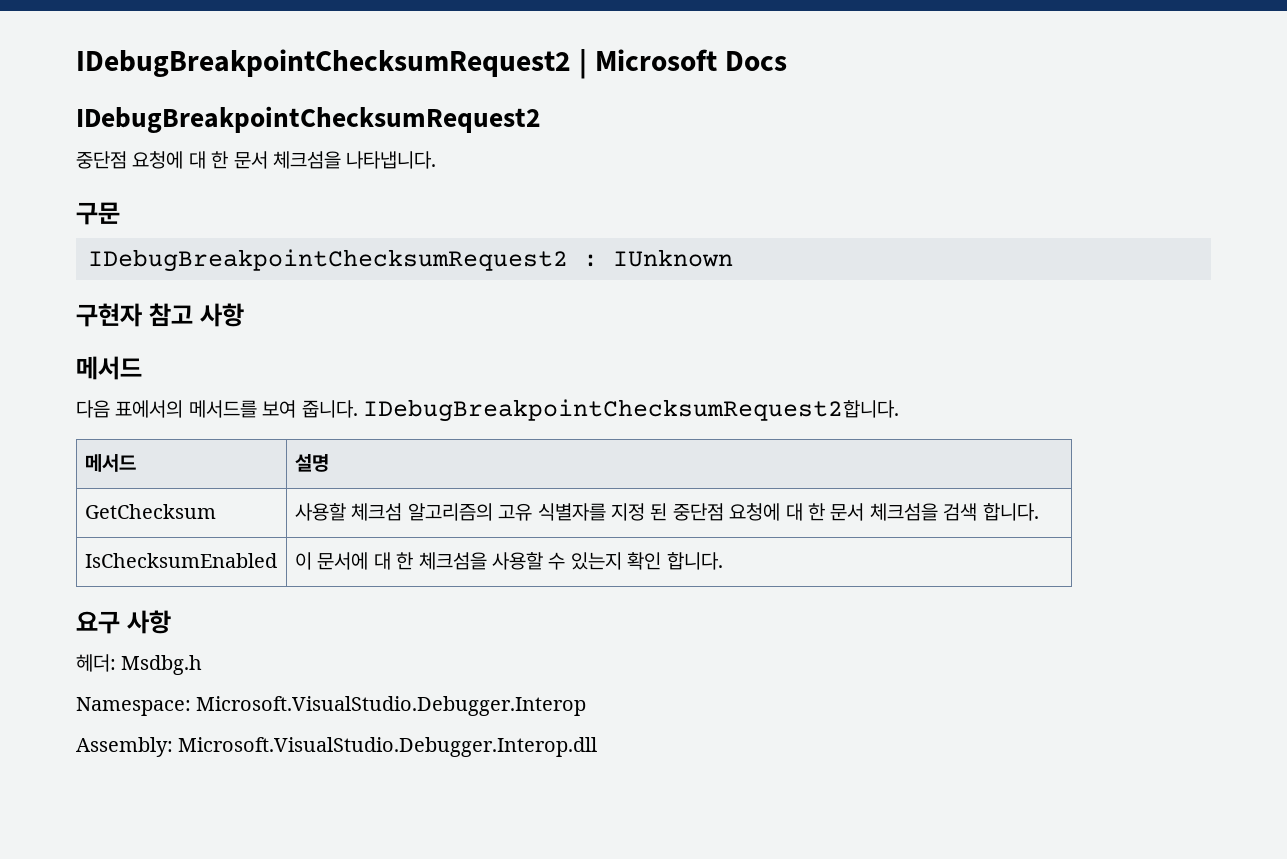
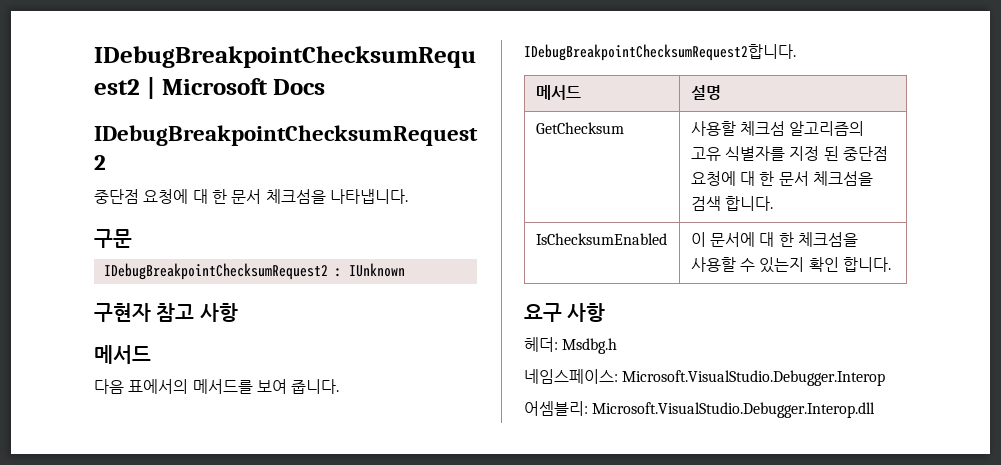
[76,697,191,716] Namespace: -> [524,369,618,384] 네임스페이스:
[76,737,173,757] Assembly: -> [524,401,588,416] 어셈블리:

